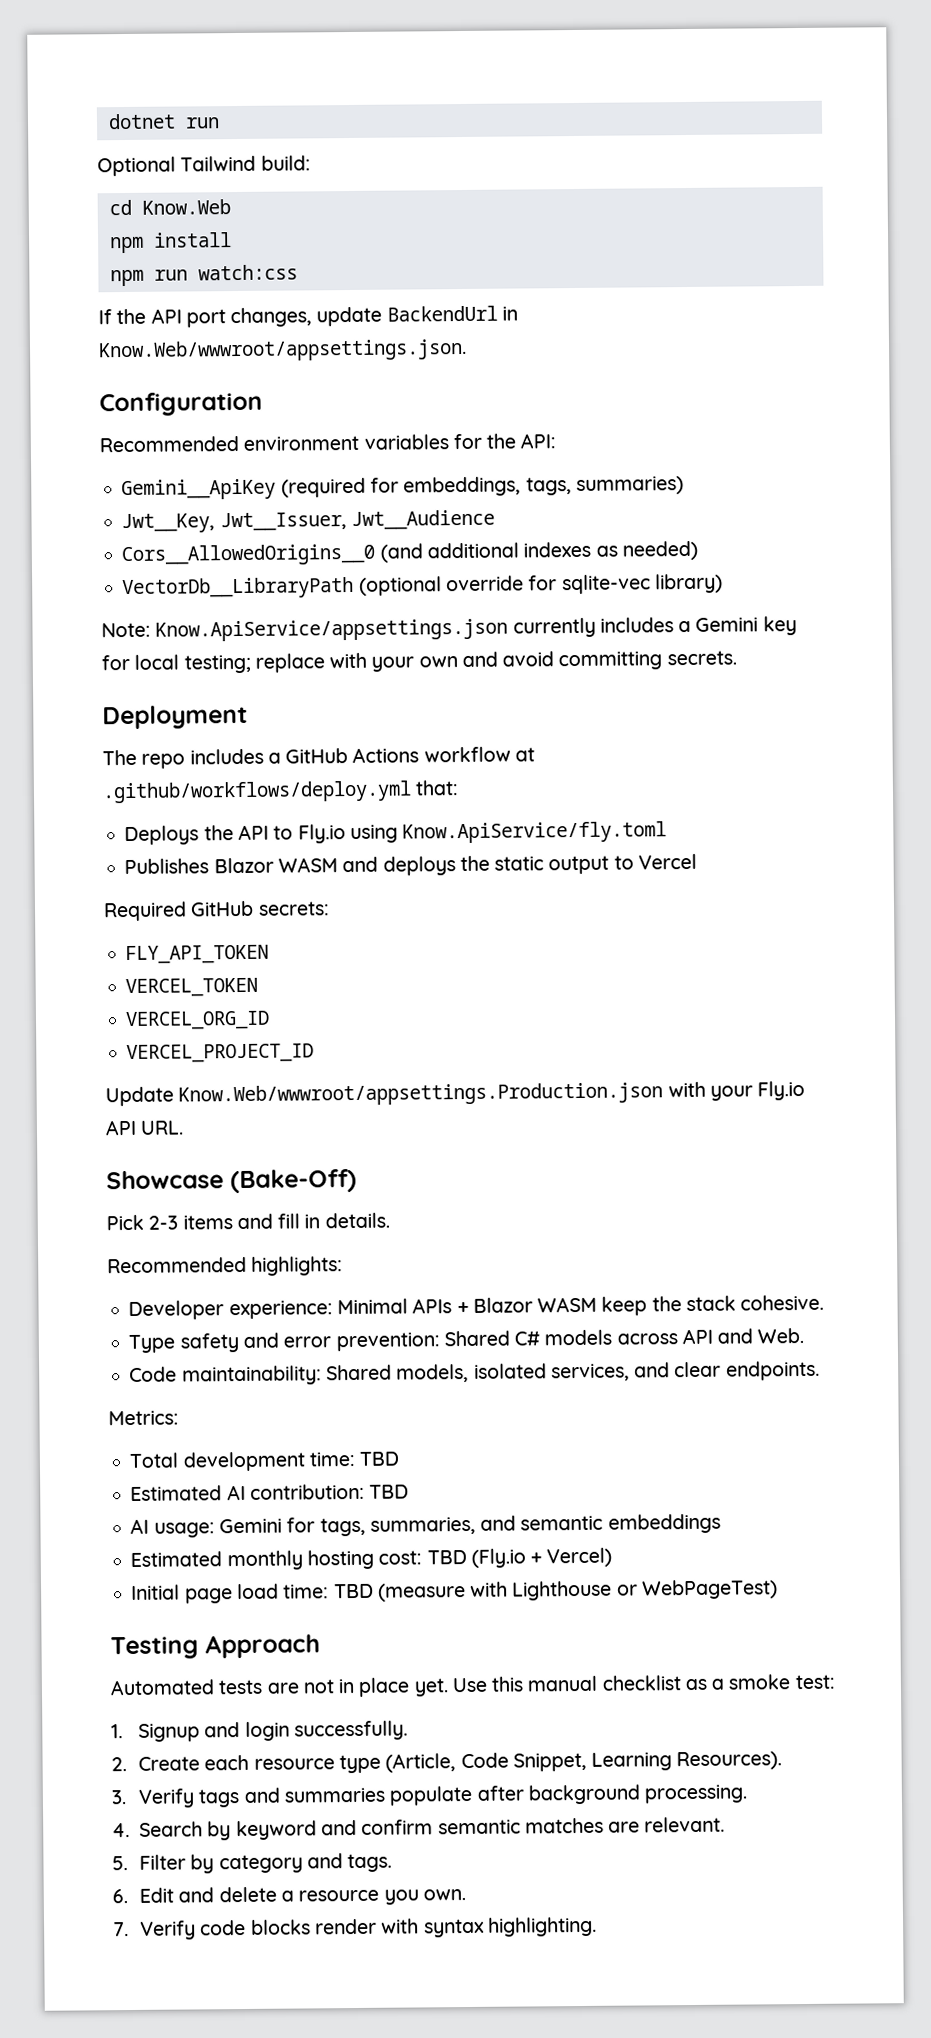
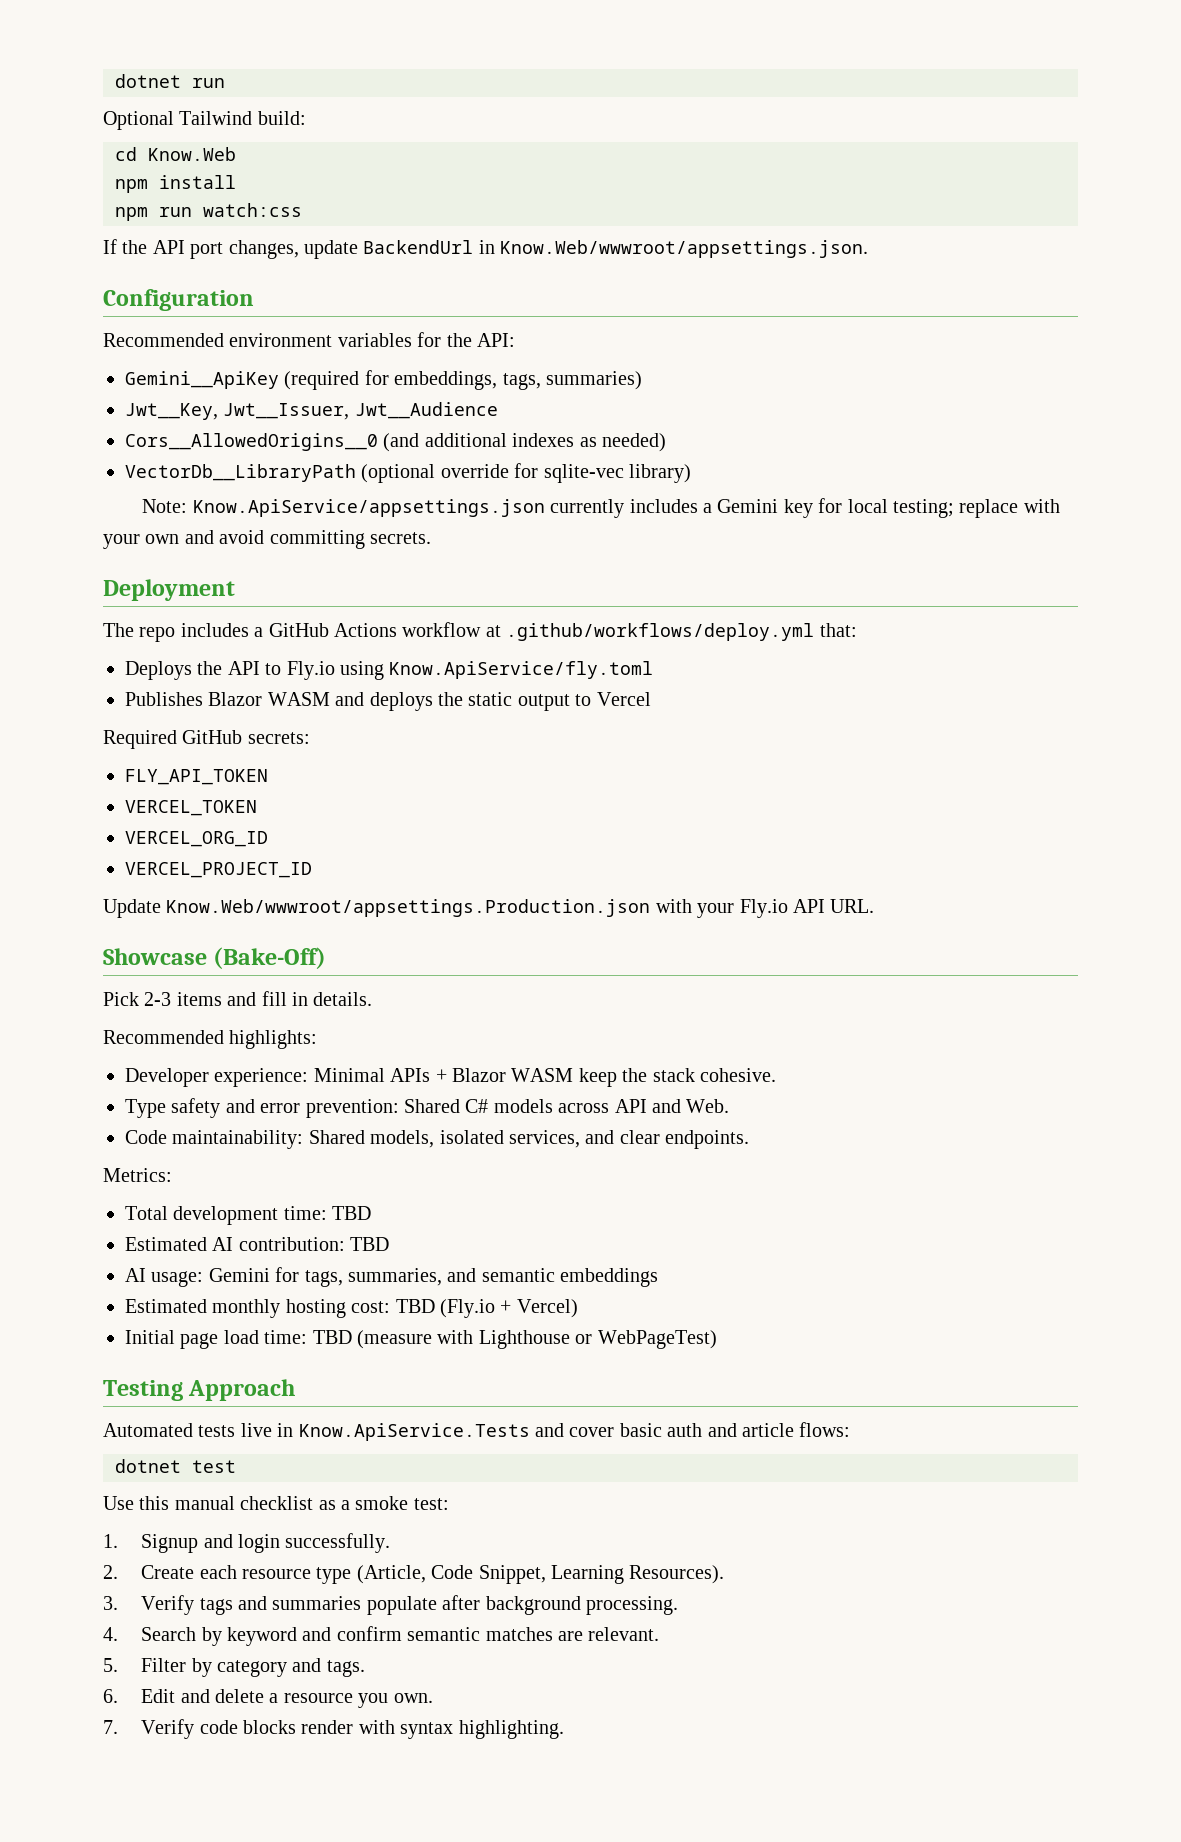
[266,1677,449,1697] are not in place yet. -> [240,1422,851,1441] [115,1459,236,1473] live in Know.ApiService.Tests and cover basic auth and article flows: // dotnet test //

